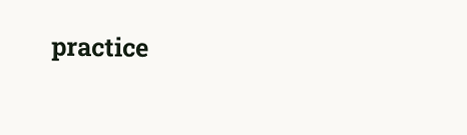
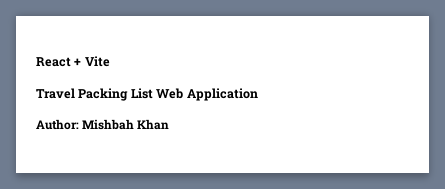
[51,35,149,63] practice -> [36,56,110,67] [36,88,258,101] [36,119,170,130] React + Vite // Travel Packing List Web Application // Author: Mishbah Khan

